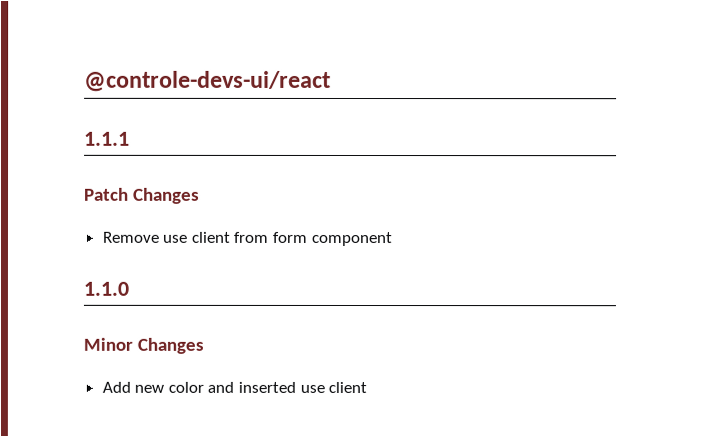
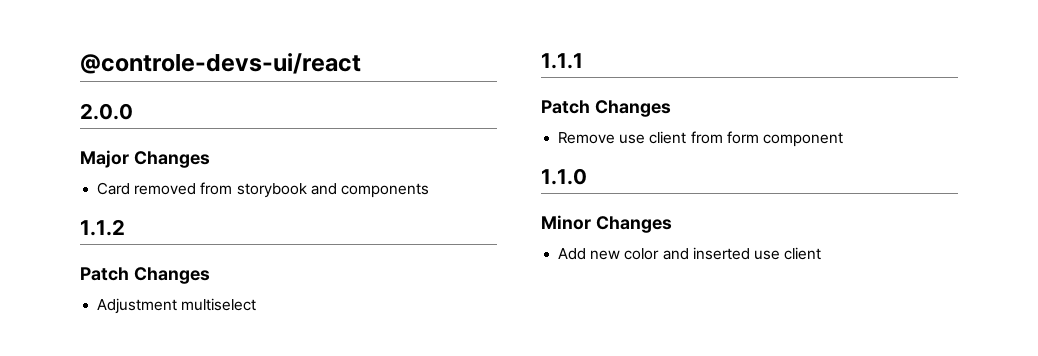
(331, 81) none -> [80,103,133,120] [80,150,210,168] [97,182,429,198] [80,219,125,236] [80,267,210,284] [97,298,257,314] // 2.0.0 // Major Changes // Card removed from storybook and components // 1.1.2 // Patch Changes // Adjustment multiselect

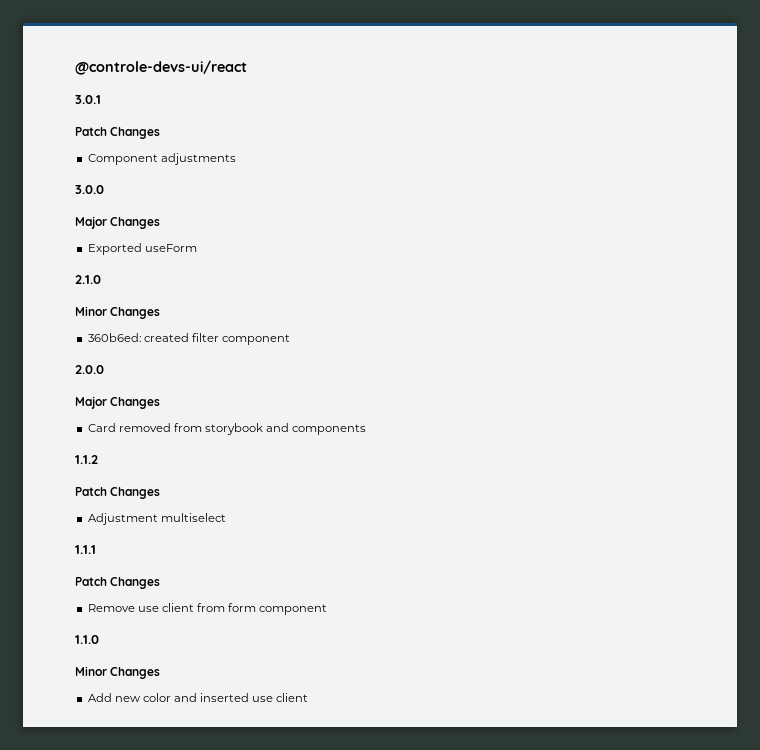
(361, 63) none -> [75,95,101,104] [75,127,161,139] [87,153,236,165] [75,185,104,194] [75,216,161,229] [87,243,197,255] [75,275,101,284] [75,306,161,319] [87,333,290,345] // 3.0.1 // Patch Changes // Component adjustments // 3.0.0 // Major Changes // Exported useForm // 2.1.0 // Minor Changes // 360b6ed: created filter component

